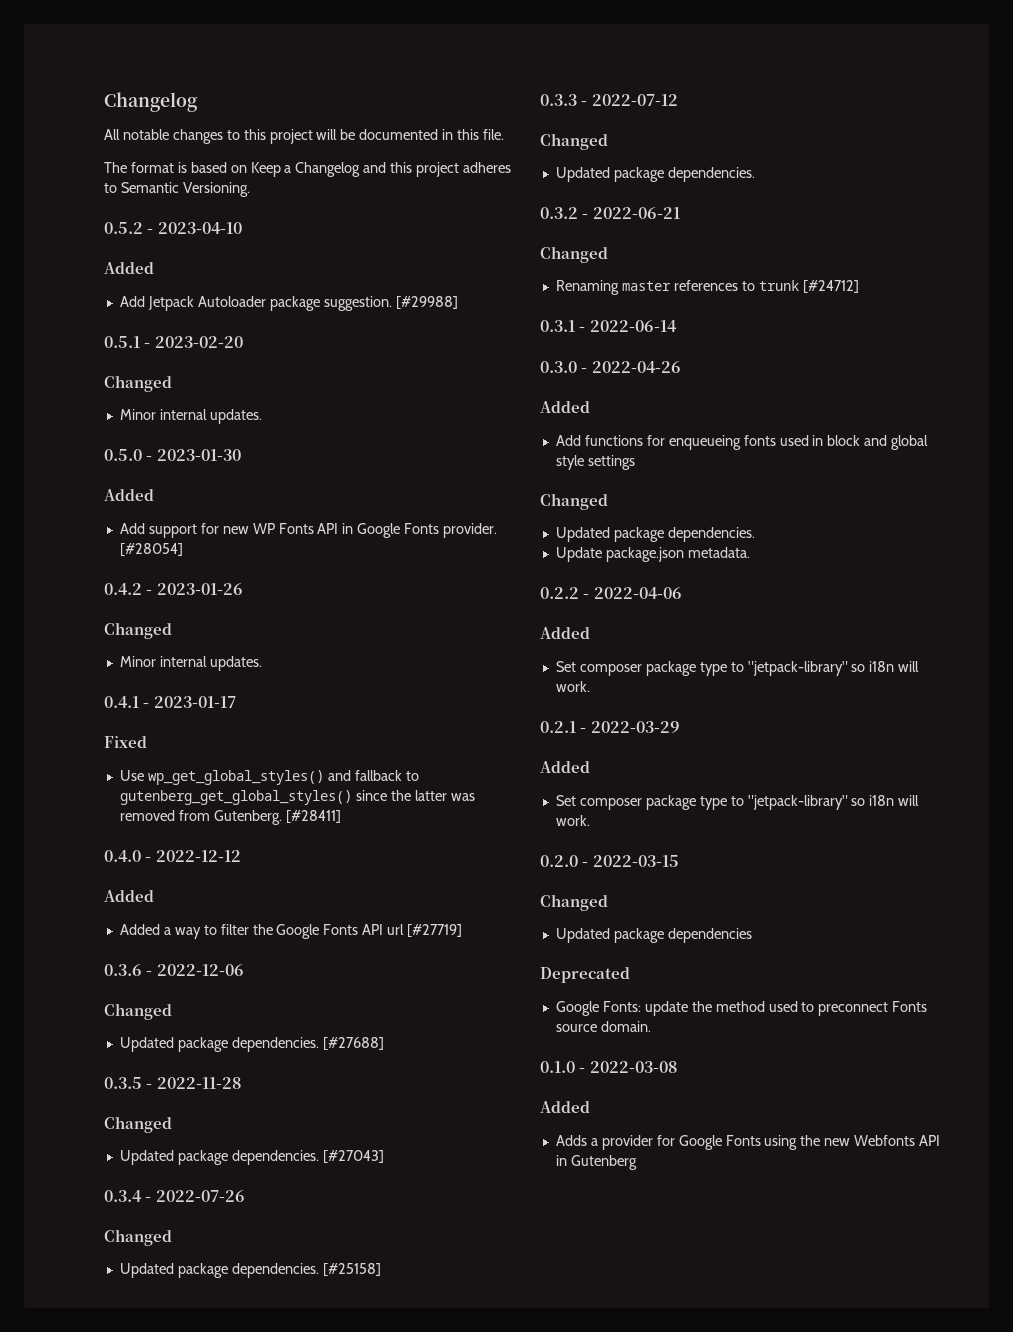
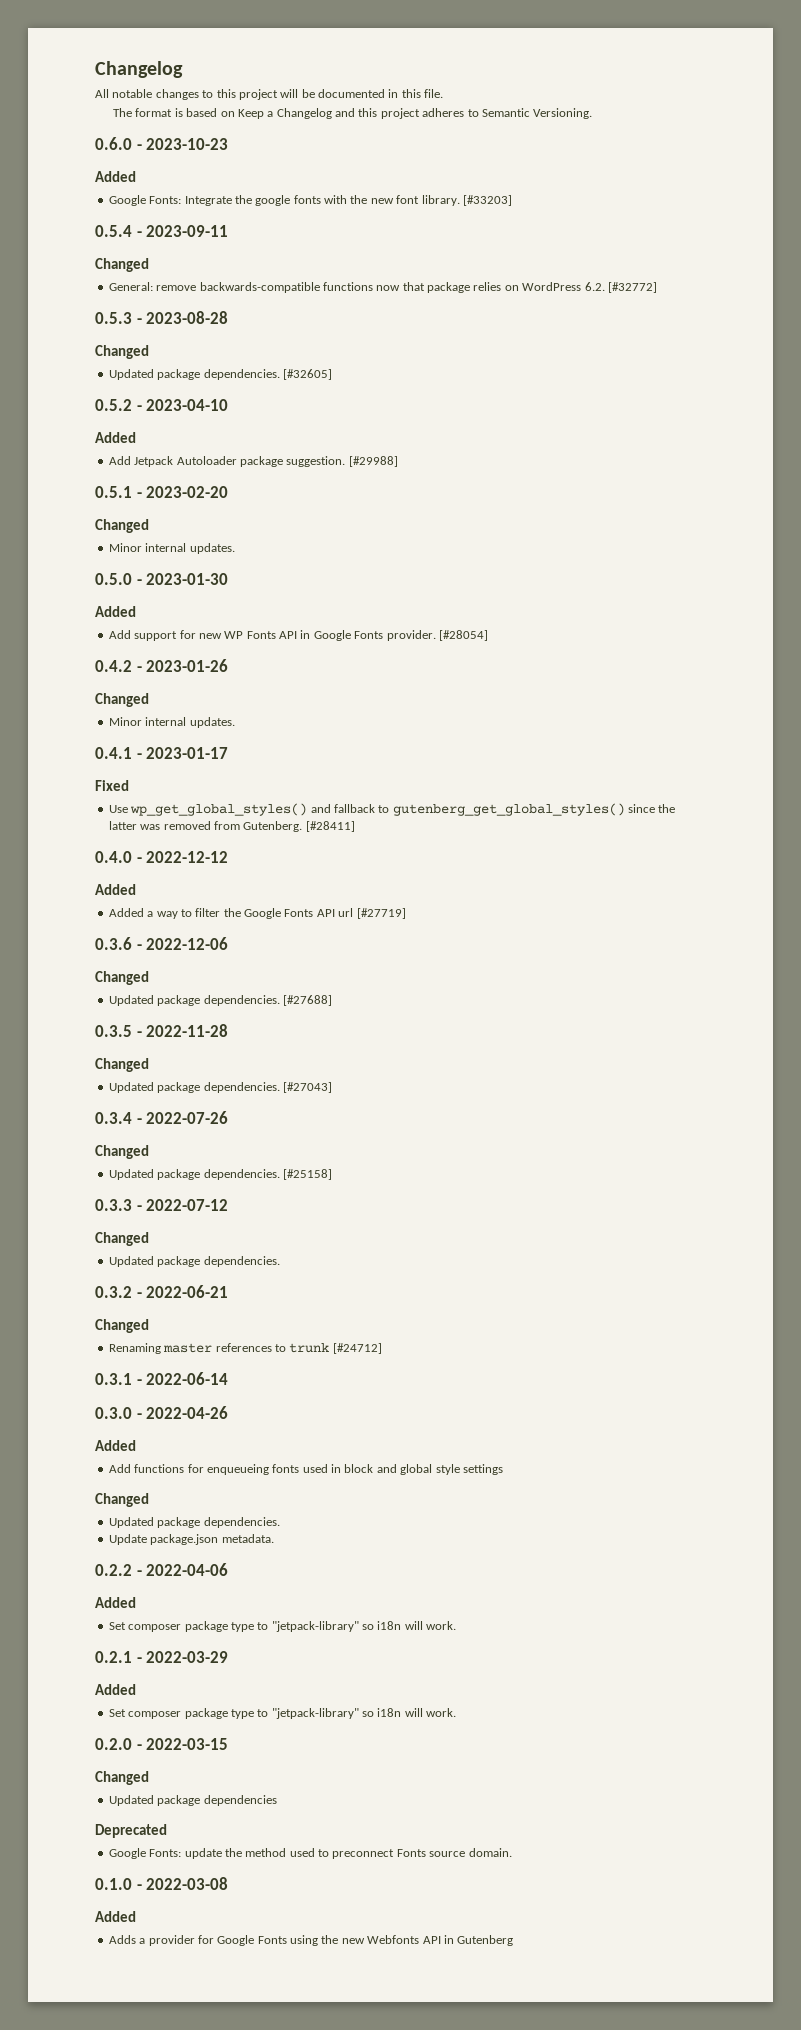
(250, 189) none -> [95,137,229,150] [95,171,136,182] [108,195,512,206] [95,225,229,237] [95,258,149,272] [108,282,657,293] [95,311,229,324] [95,345,149,359] [108,369,332,380] // 0.6.0 - 2023-10-23 // Added // Google Fonts: Integrate the google fonts with the new font library. [#33203] // 0.5.4 - 2023-09-11 // Changed // General: remove backwards-compatible functions now that package relies on WordPress 6.2. [#32772] // 0.5.3 - 2023-08-28 // Changed // Updated package dependencies. [#32605]

